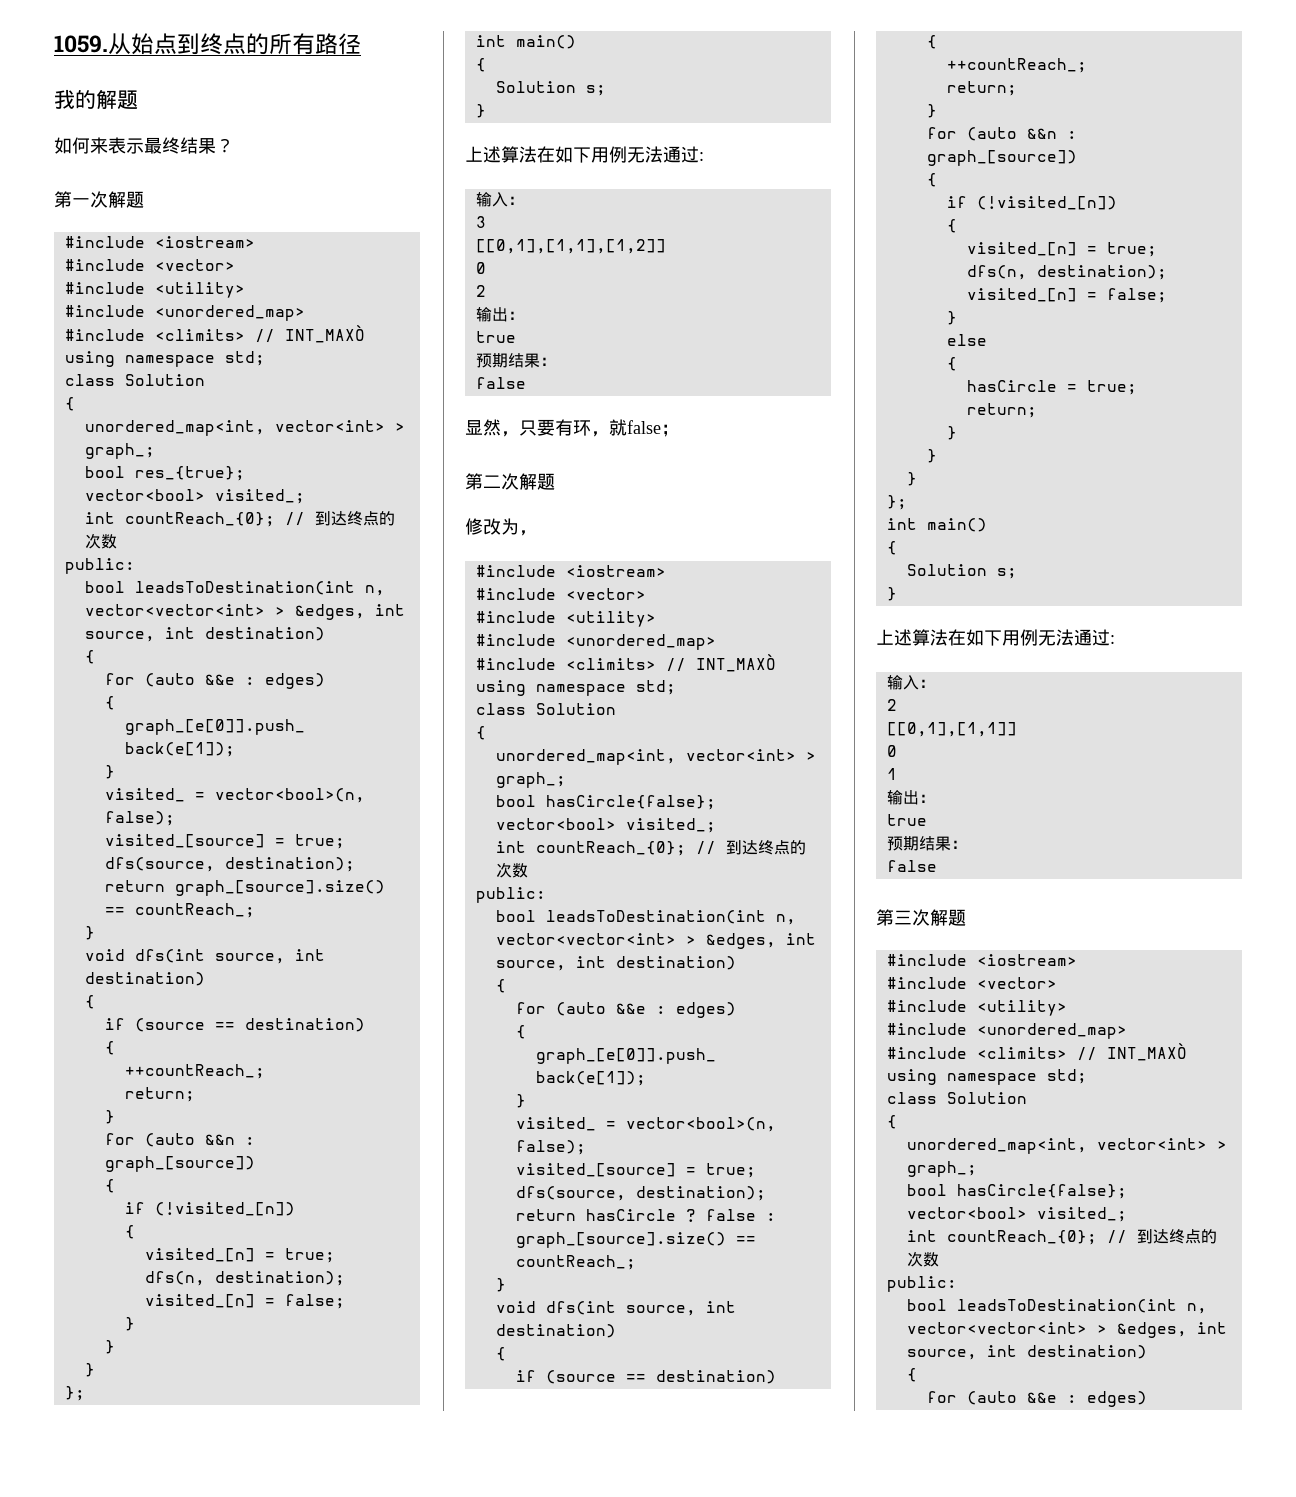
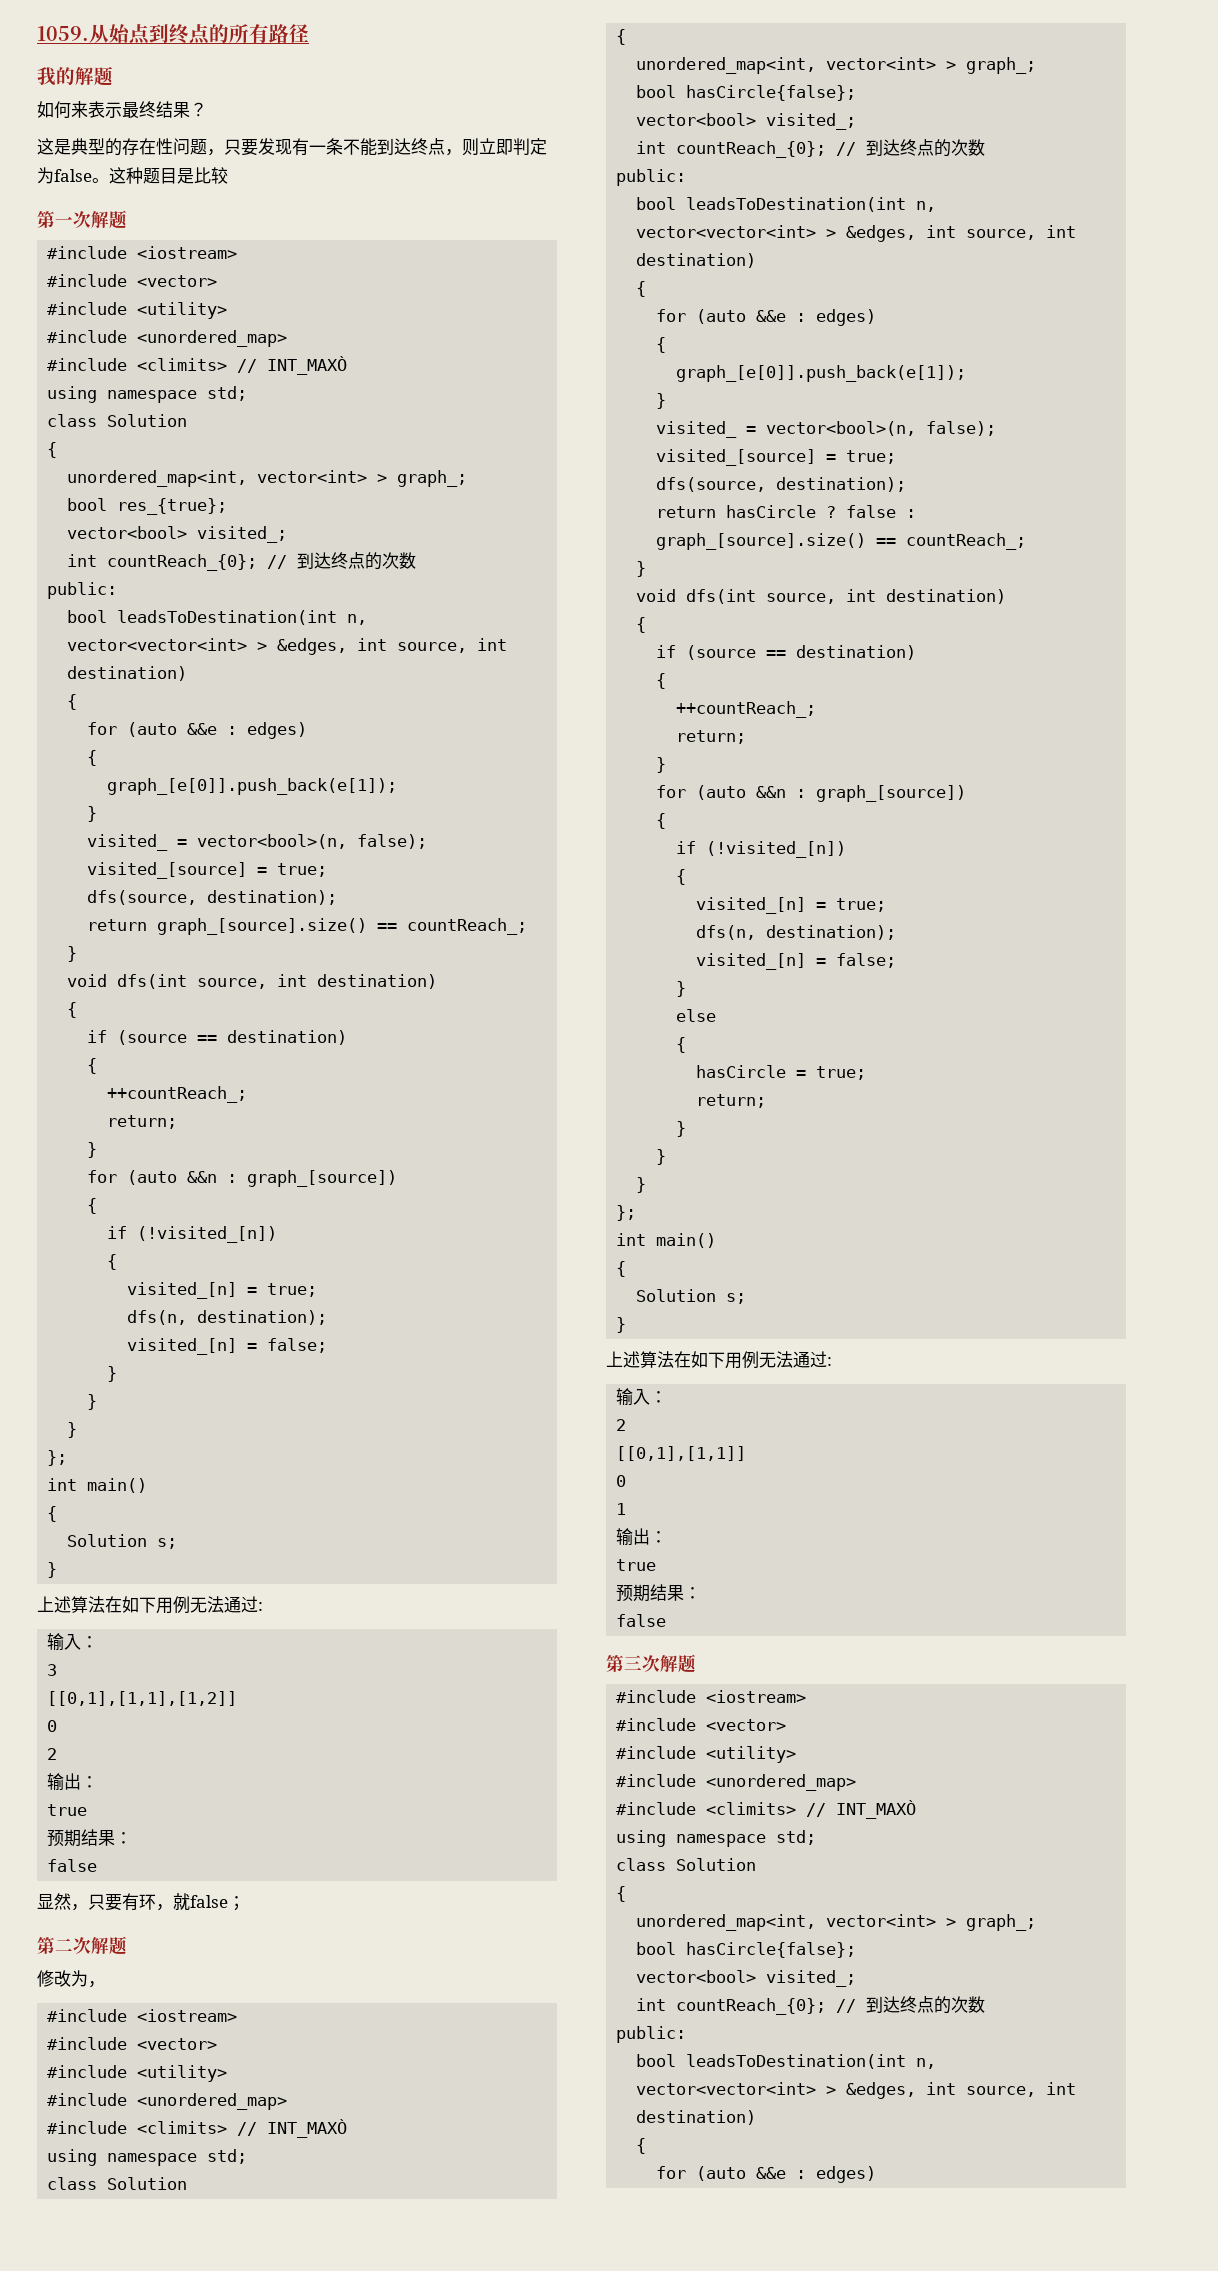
(234, 145) none -> [37,138,547,156] [37,167,228,184] // 这是典型的存在性问题，只要发现有一条不能到达终点，则立即判定为false。这种题目是比较

